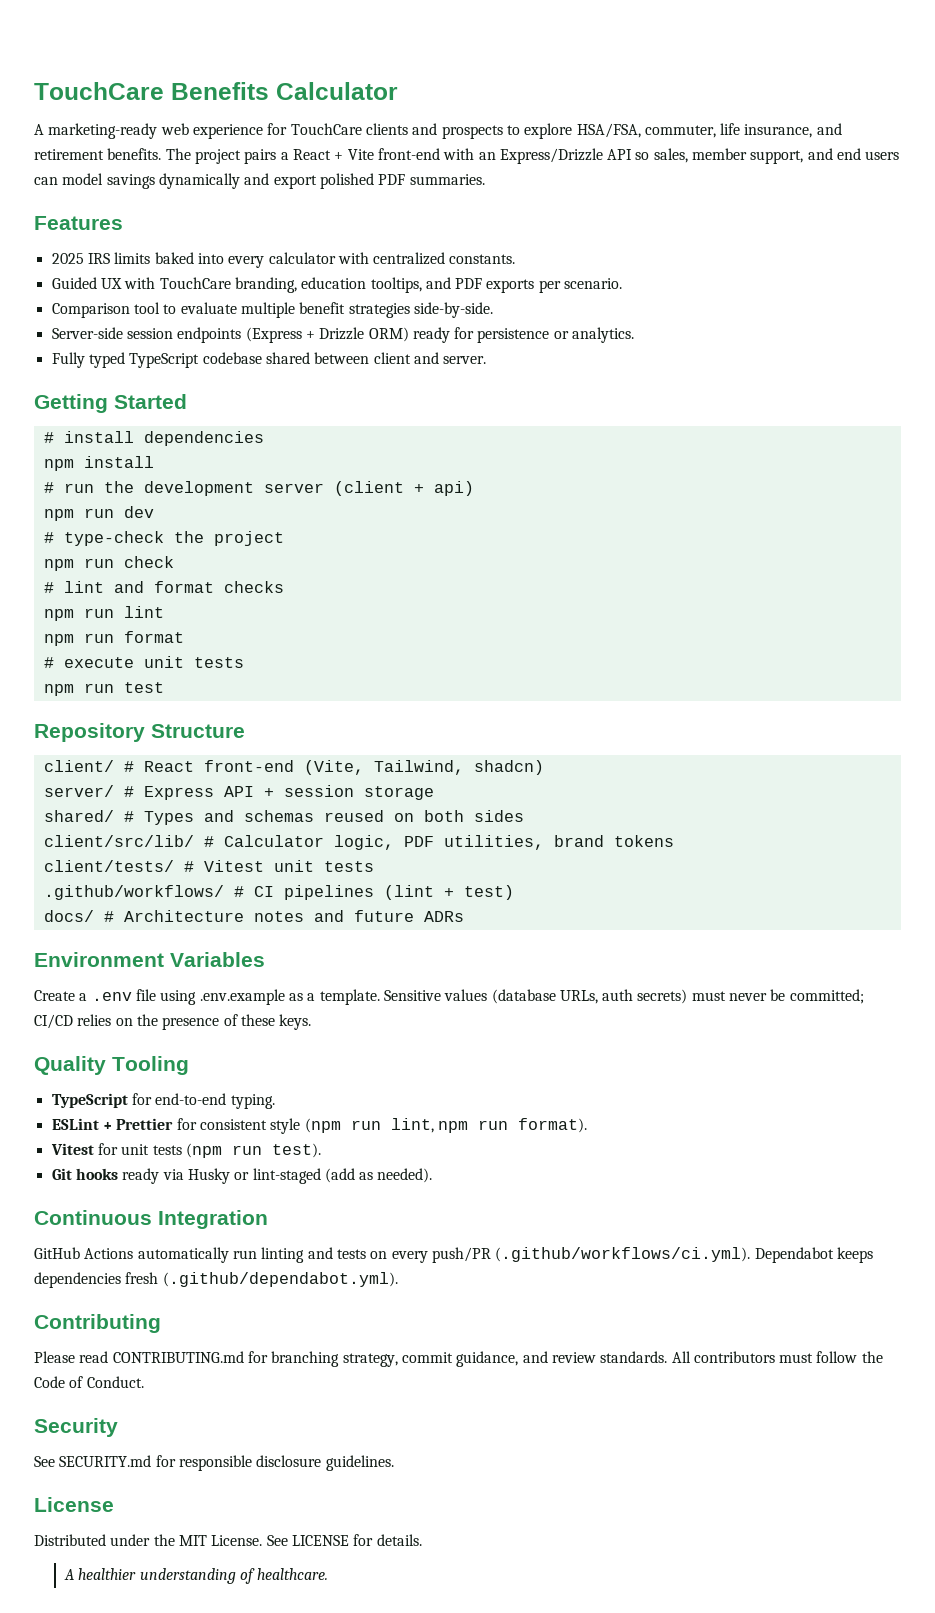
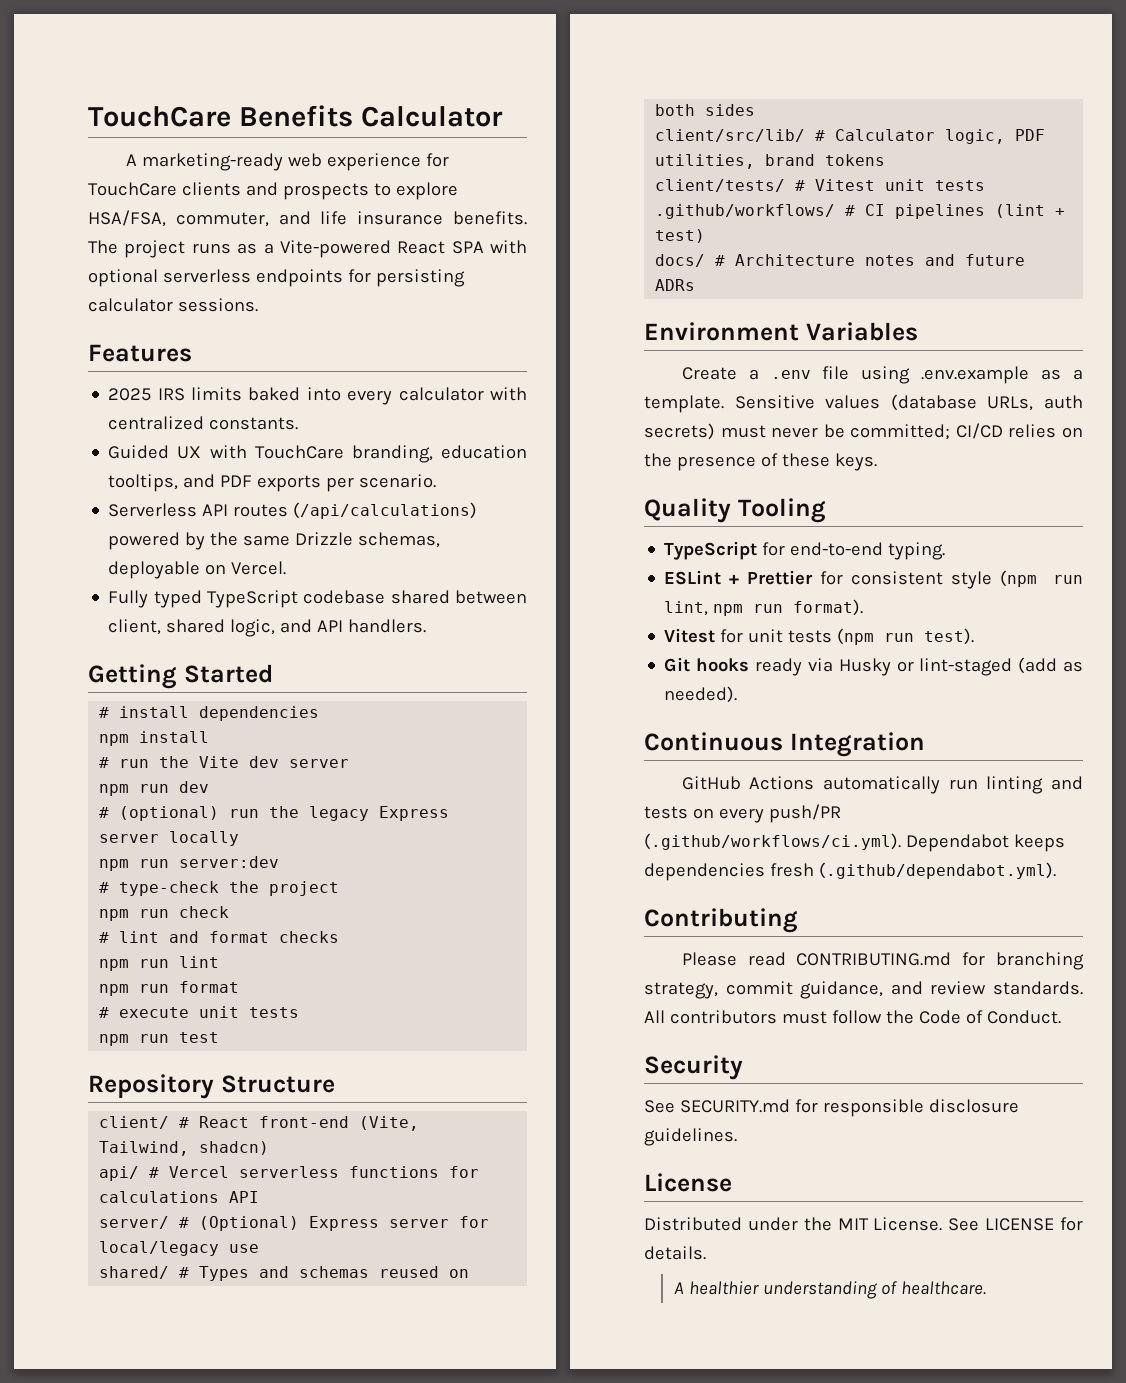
[720,123,842,138] [34,148,900,164] [34,173,485,189] life insurance, and retirement benefits. The project pairs a React + Vite front-end with an Express/Drizzle API so sales, member support, and end users can model savings dynamically and export polished PDF summaries. -> [278,211,527,225] [88,240,527,258] [88,269,465,287] [88,298,258,312] and life insurance benefits. The project runs as a Vite-powered React SPA with optional serverless endpoints for persisting calculator sessions.
[51,302,493,318] [51,327,635,343] Comparison tool to evaluate multiple benefit strategies side-by-side. // Server-side session endpoints (Express + Drizzle ORM) ready for persistence or analytics. -> [108,502,478,519] [108,532,441,550] [108,561,287,579] Serverless API routes (/api/calculations) powered by the same Drizzle schemas, deployable on Vercel.
[373,352,487,364] client and server. -> [108,619,427,637] client, shared logic, and API handlers.
[143,481,474,496] development server (client + api) -> [199,756,350,768] Vite dev server
(154, 512) none -> [99,806,450,821] [99,831,240,846] [99,856,280,871] // # (optional) run the legacy Express server locally // npm run server:dev
[43,785,434,800] server/ # Express API + session storage -> [99,1166,480,1181] [99,1191,260,1203] [99,1216,490,1231] [99,1241,260,1256] api/ # Vercel serverless functions for calculations API // server/ # (Optional) Express server for local/legacy use

